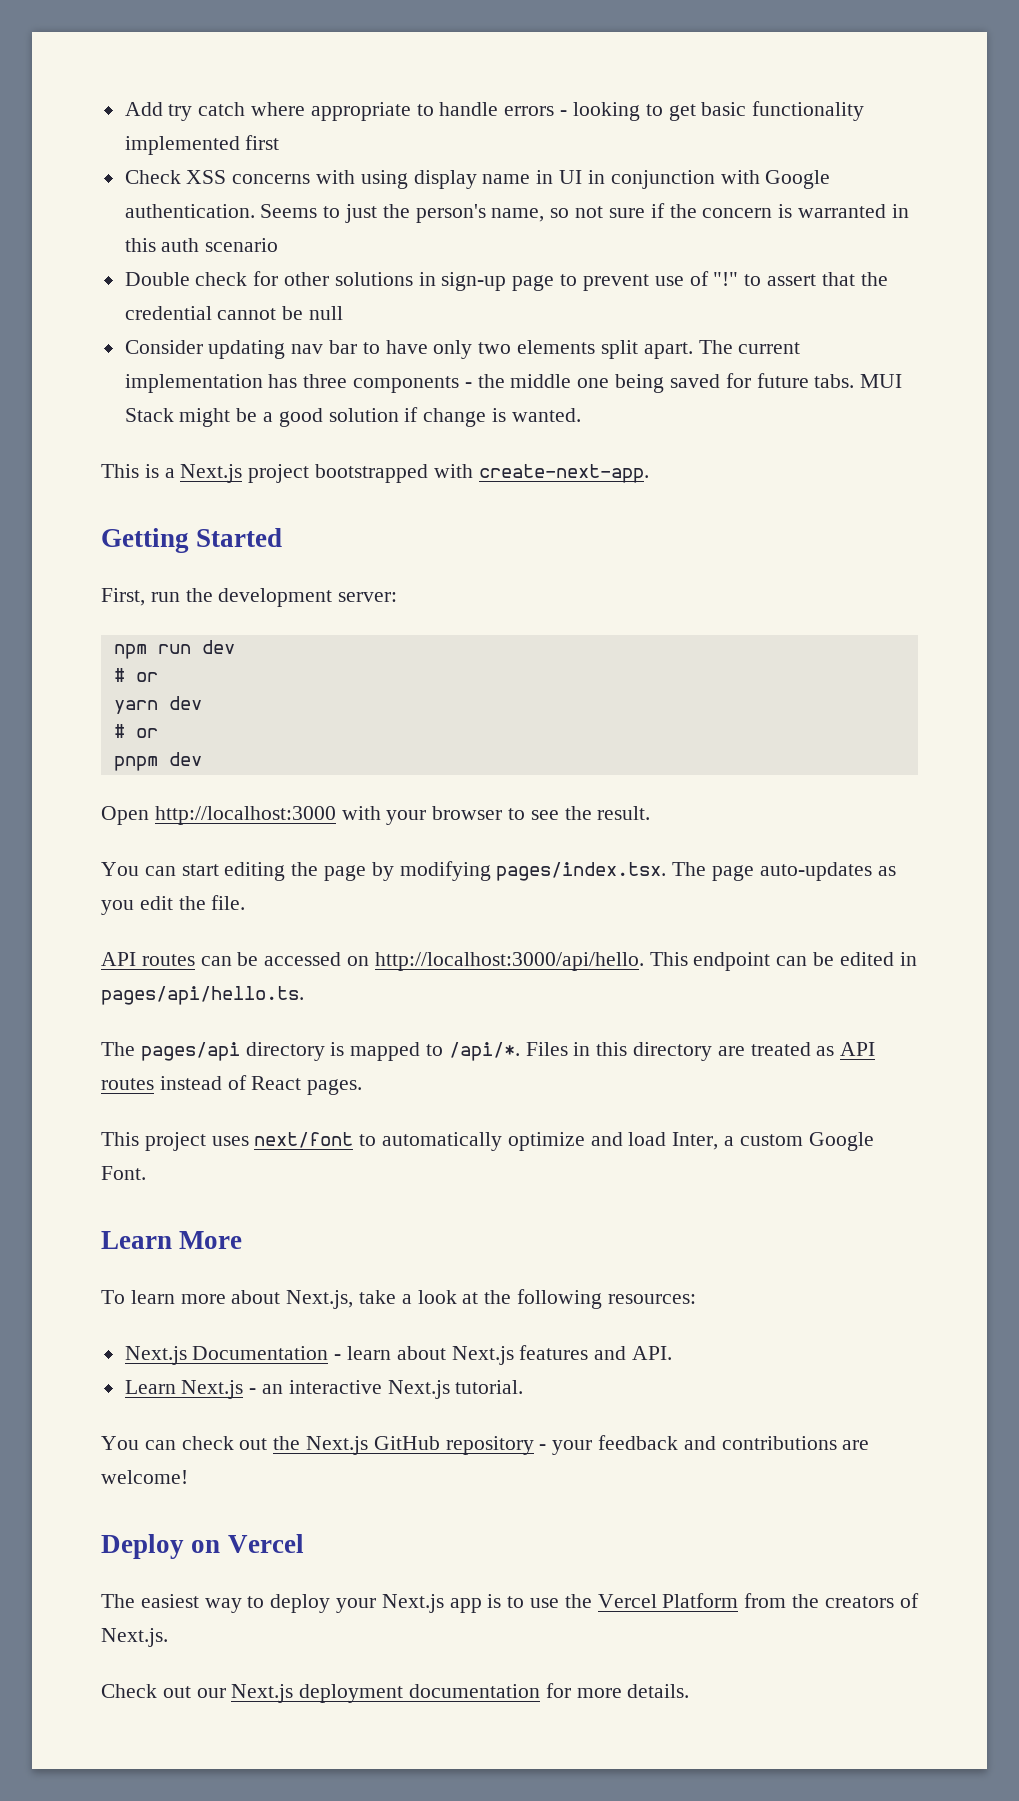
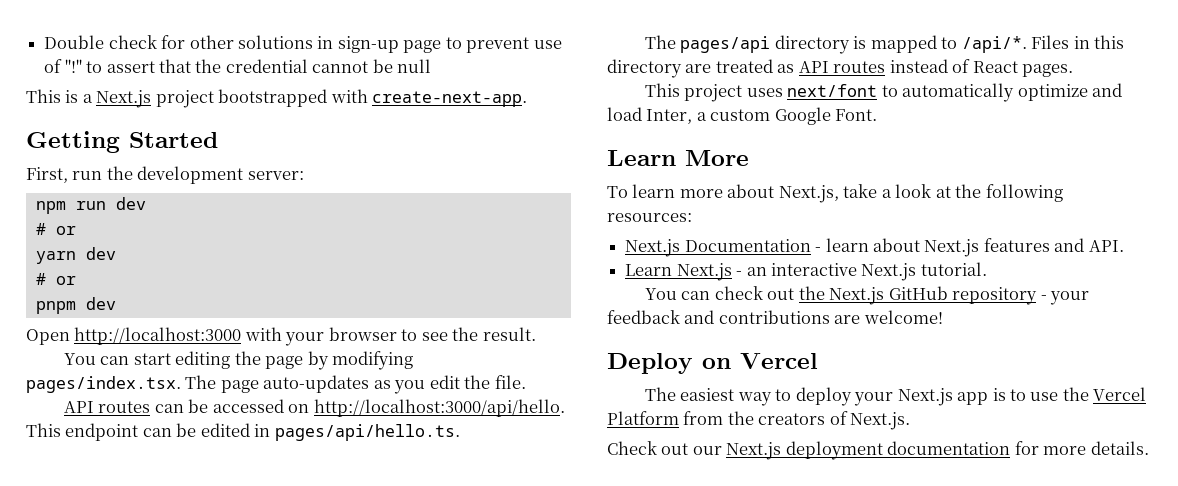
[124,101,865,121] [124,135,280,155] [124,170,831,189] [124,203,909,223] [124,238,279,252] Add try catch where appropriate to handle errors - looking to get basic functionality implemented first // Check XSS concerns with using display name in UI in conjunction with Google authentication. Seems to just the person's name, so not sure if the concern is warranted in this auth scenario // -> (44, 42) none
[124,340,801,359] [124,373,903,393] [124,407,581,427] // Consider updating nav bar to have only two elements split apart. The current implementation has three components - the middle one being saved for future tabs. MUI Stack might be a good solution if change is wanted. -> (432, 66) none

